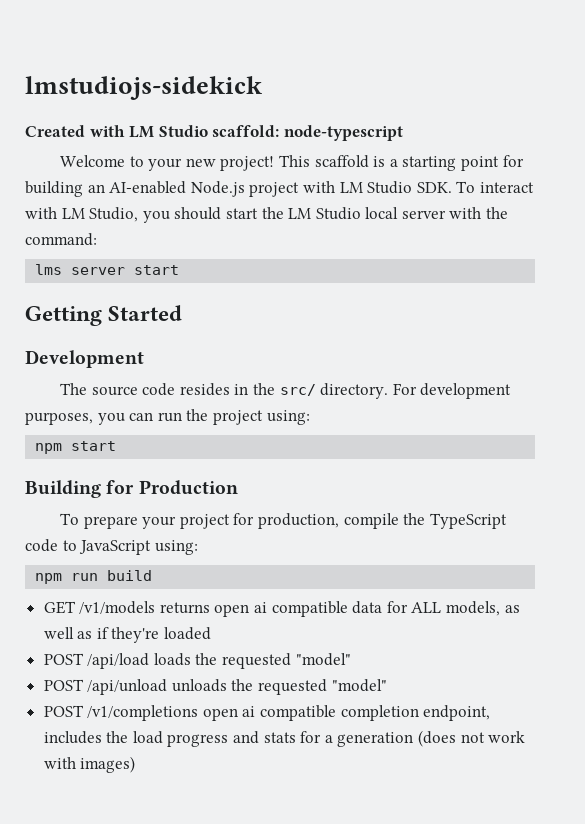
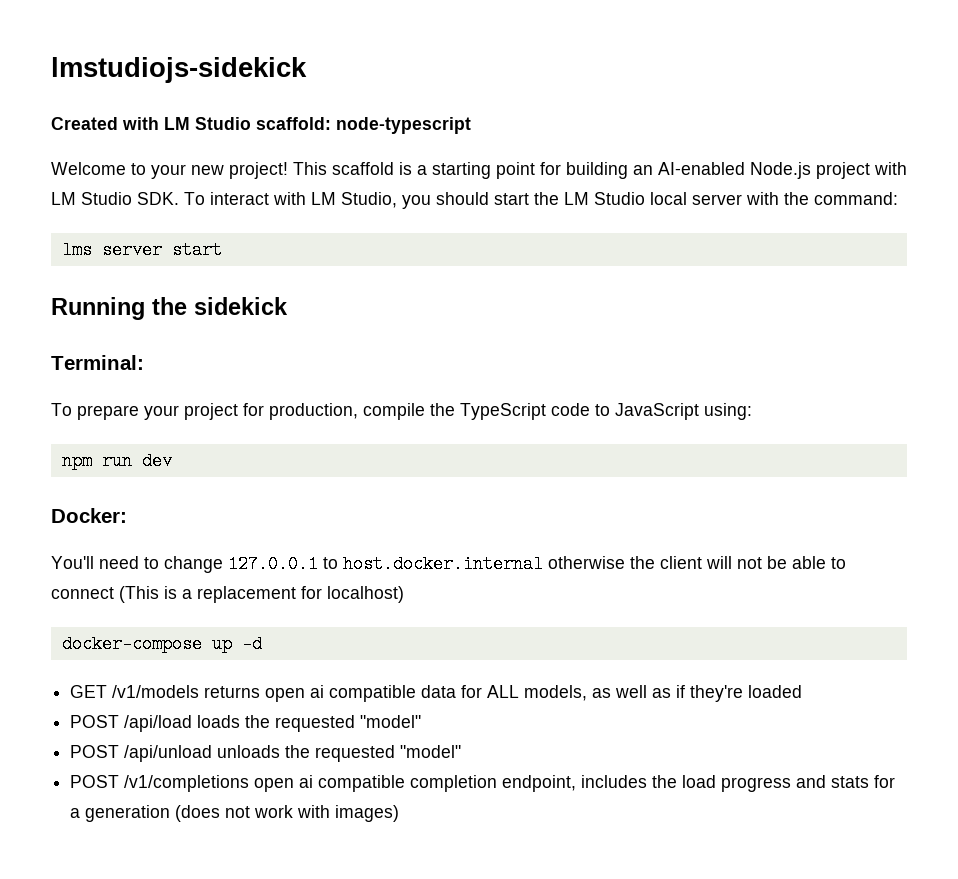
[25,305,183,326] [25,350,144,368] [60,383,512,399] [25,409,310,425] [35,441,117,454] [25,480,238,498] Getting Started // Development // The source code resides in the src/ directory. For development purposes, you can run the project using: // npm start // Building for Production -> [51,297,288,320] [51,355,144,370] Running the sidekick // Terminal:
[107,570,153,581] build -> [141,452,172,470] [51,508,127,523] [51,555,846,573] [51,586,404,603] [61,635,262,653] dev // Docker: // You'll need to change 127.0.0.1 to host.docker.internal otherwise the client will not be able to connect (This is a replacement for localhost) // docker-compose up -d

